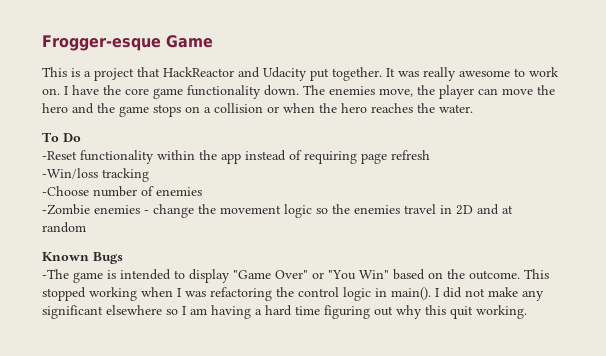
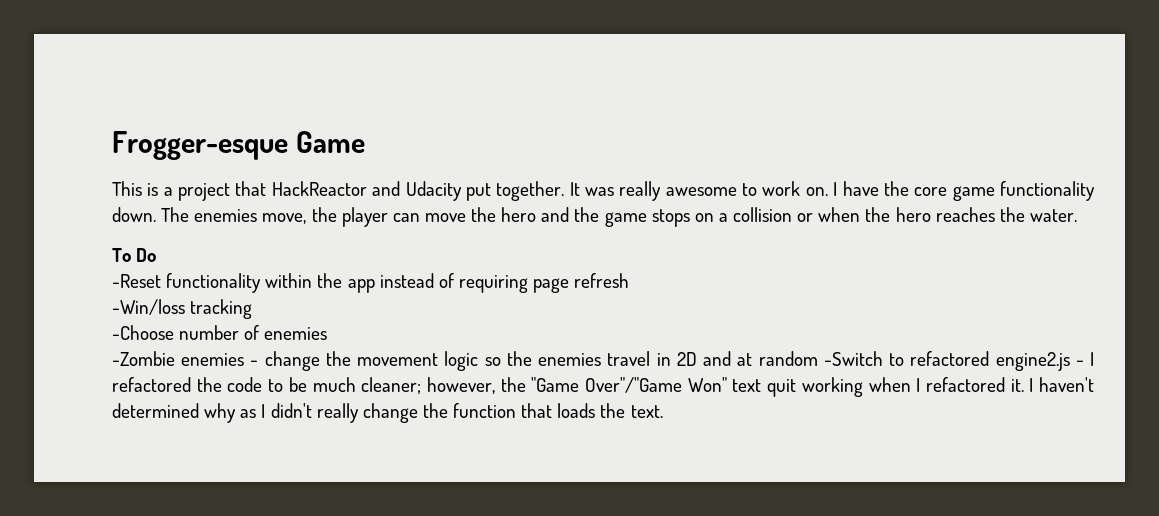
[42,252,123,264] [42,269,549,283] [42,287,544,301] [42,305,527,319] // Known Bugs // -The game is intended to display "Game Over" or "You Win" based on the outcome. This stopped working when I was refactoring the control logic in main(). I did not make any significant elsewhere so I am having a hard time figuring out why this quit working. -> [823,351,1094,371] [112,377,1094,397] [112,403,663,423] -Switch to refactored engine2.js - I refactored the code to be much cleaner; however, the "Game Over"/"Game Won" text quit working when I refactored it. I haven't determined why as I didn't really change the function that loads the text.

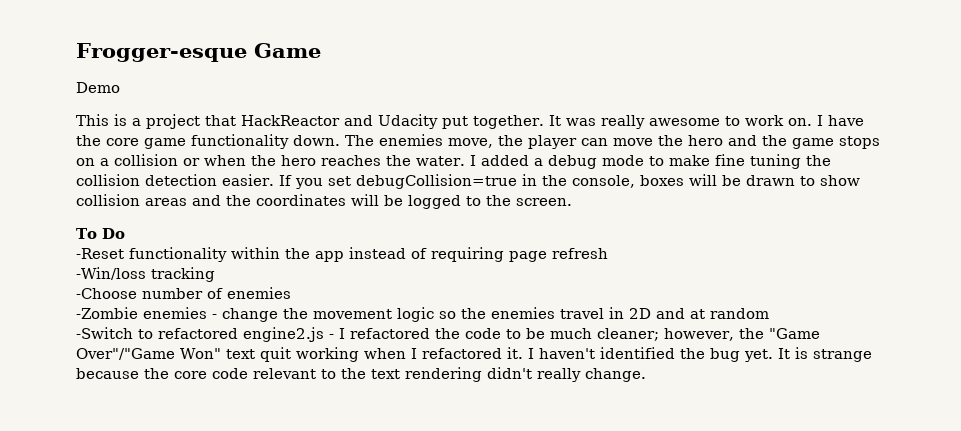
(365, 142) none -> [76,82,120,93] // Demo
(1077, 215) none -> [469,154,831,169] [76,174,860,189] [76,194,572,209] I added a debug mode to make fine tuning the collision detection easier. If you set debugCollision=true in the console, boxes will be drawn to show collision areas and the coordinates will be logged to the screen.
(818, 358) none -> (769, 313) //
[112,403,663,423] determined why as I didn't really change the function that loads the text. -> [599,347,872,362] [76,367,646,382] identified the bug yet. It is strange because the core code relevant to the text rendering didn't really change.

